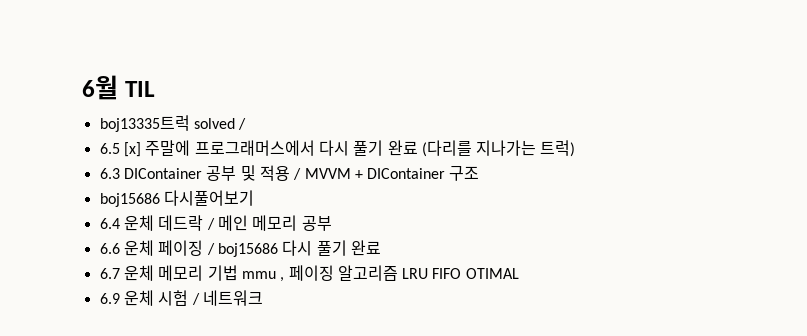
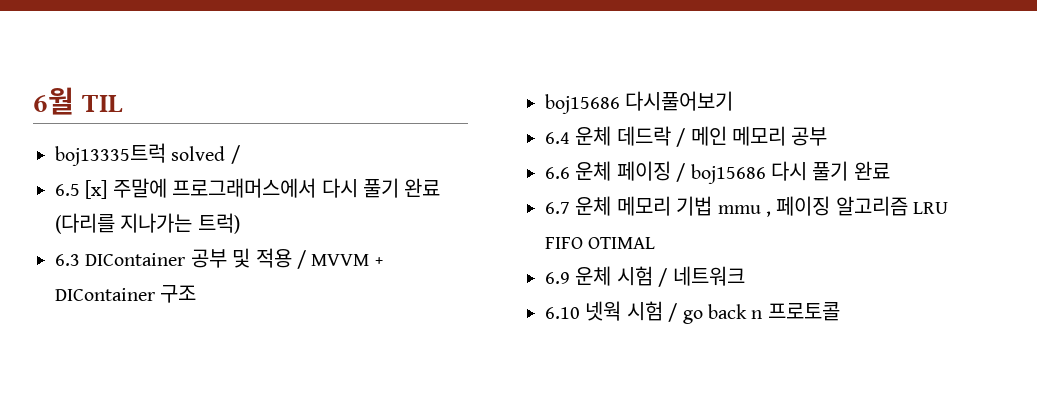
(263, 298) none -> [545,301,840,324] // 6.10 넷웍 시험 / go back n 프로토콜

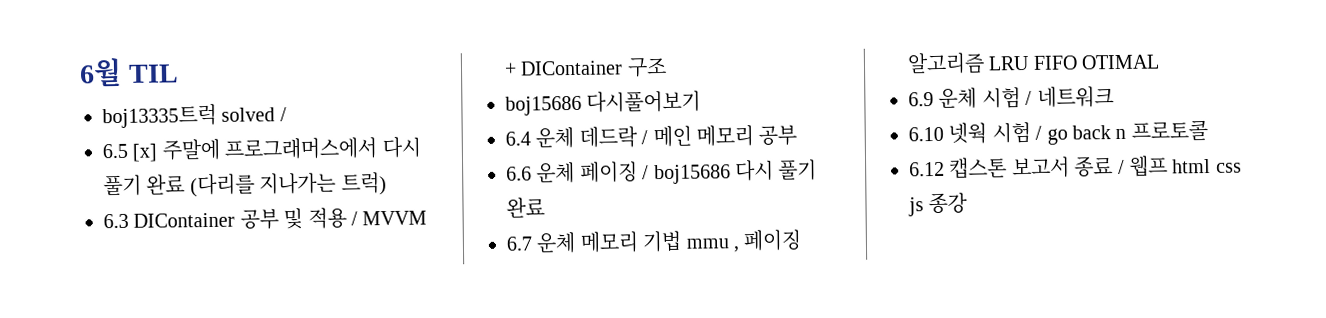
(840, 311) none -> [909,155,1242,179] [908,192,969,217] // 6.12 캡스톤 보고서 종료 / 웹프 html css js 종강

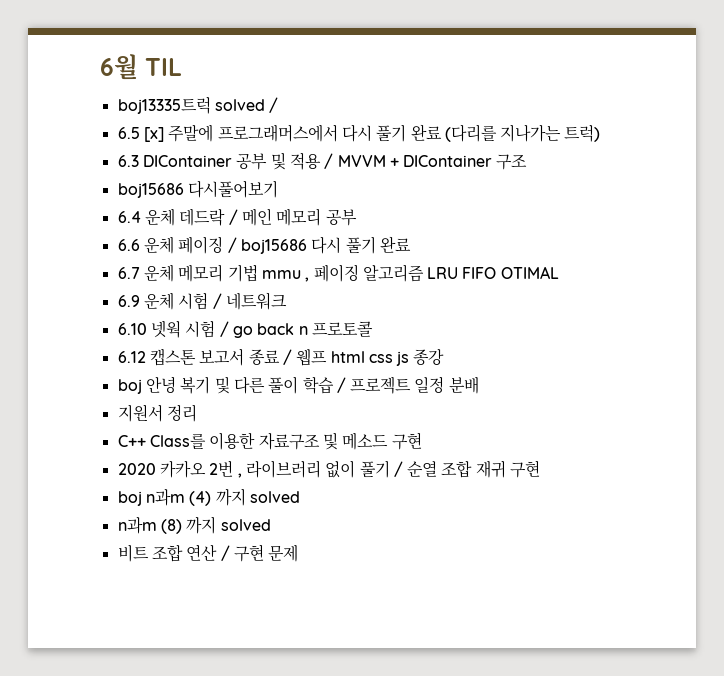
(969, 203) none -> [117,376,479,394] [117,404,197,422] [117,432,422,450] [117,460,541,478] [117,488,300,506] [117,516,271,534] [117,544,299,562] // boj 안녕 복기 및 다른 풀이 학습 / 프로젝트 일정 분배 // 지원서 정리 // C++ Class를 이용한 자료구조 및 메소드 구현 // 2020 카카오 2번 , 라이브러리 없이 풀기 / 순열 조합 재귀 구현 // boj n과m (4) 까지 solved // n과m (8) 까지 solved // 비트 조합 연산 / 구현 문제

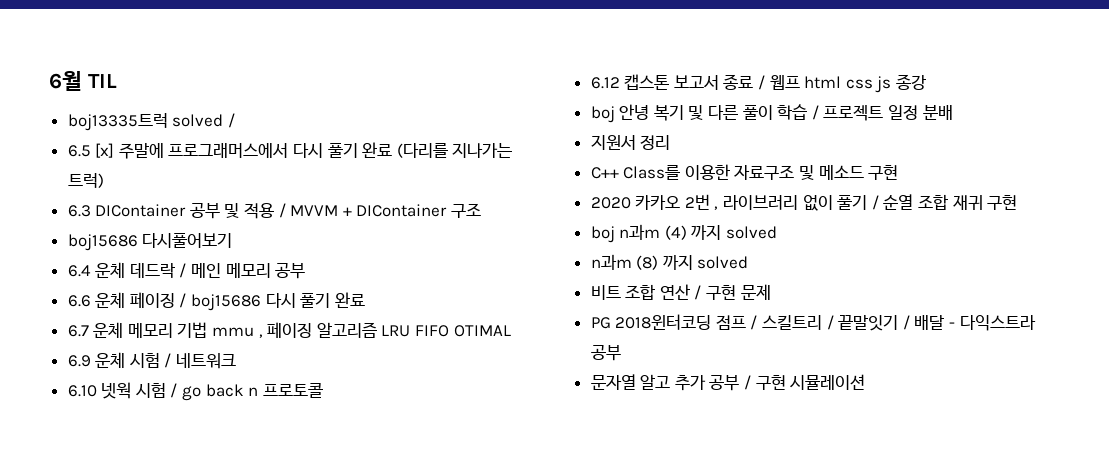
(299, 553) none -> [590,314,1036,331] [590,345,621,361] [590,374,866,391] // PG 2018윈터코딩 점프 / 스킬트리 / 끝말잇기 / 배달 - 다익스트라 공부 // 문자열 알고 추가 공부 / 구현 시뮬레이션

